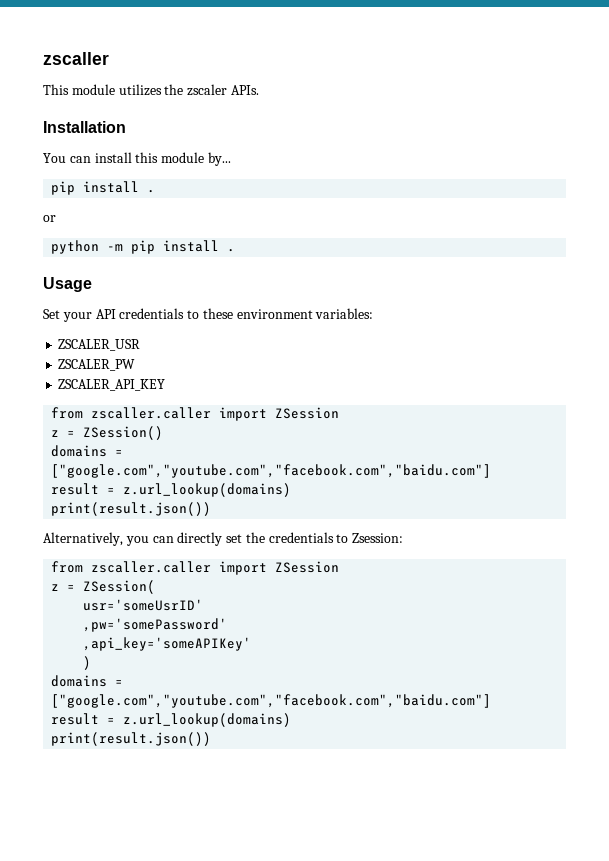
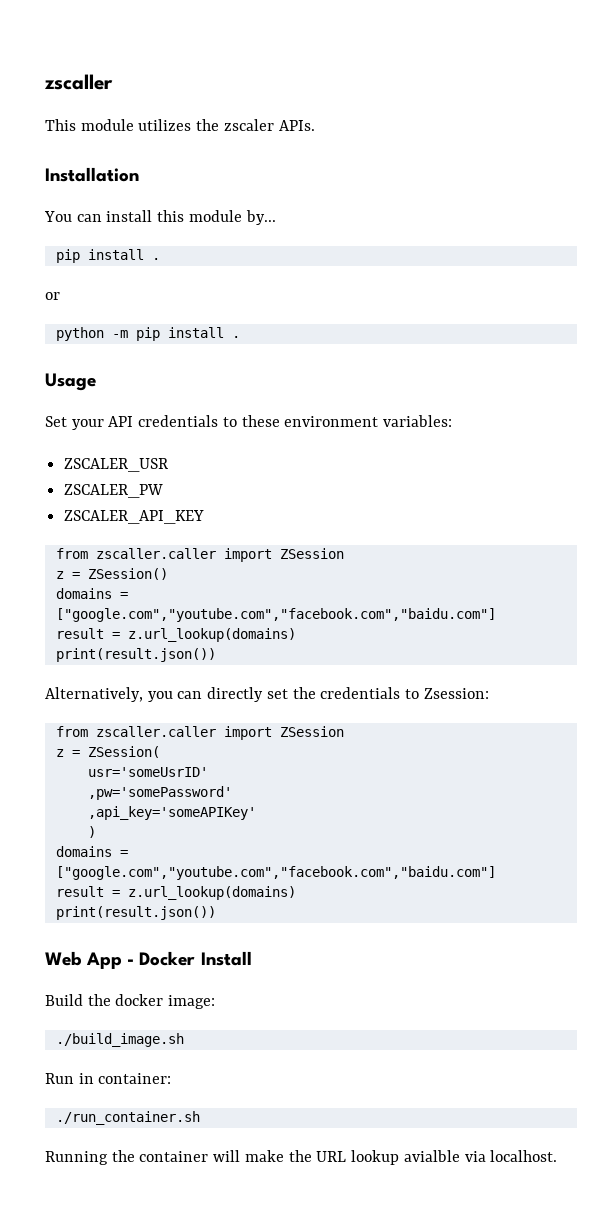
(212, 739) none -> [45,951,252,969] [45,994,216,1009] [55,1033,184,1047] [45,1073,172,1084] [55,1111,200,1125] [45,1150,558,1165] // Web App - Docker Install // Build the docker image: // ./build_image.sh // Run in container: // ./run_container.sh // Running the container will make the URL lookup avialble via localhost.

